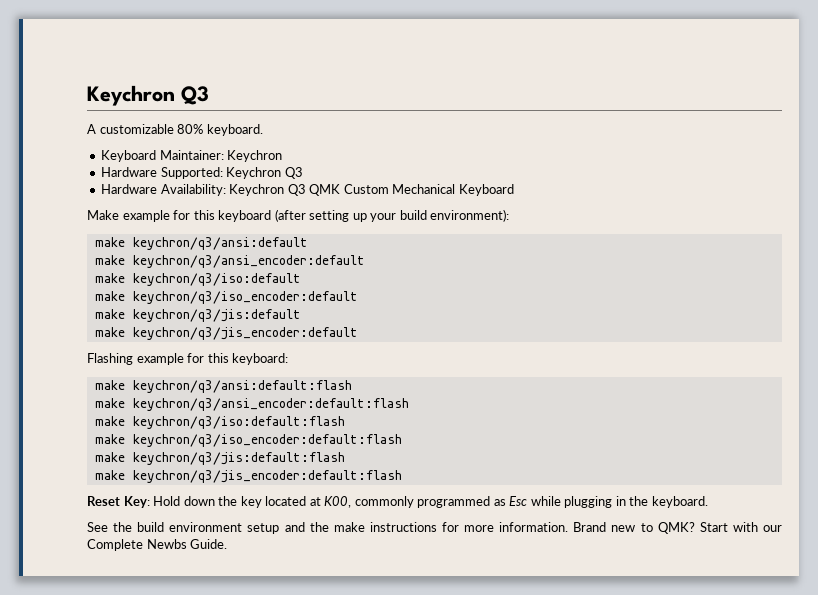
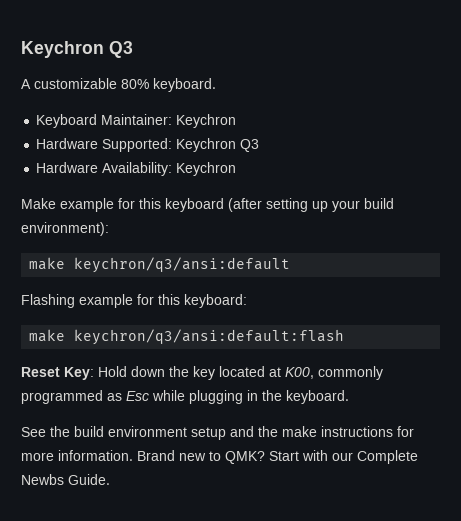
[287,184,514,196] Q3 QMK Custom Mechanical Keyboard -> (237, 169) none
[94,255,365,268] [94,273,301,286] [94,291,358,304] [94,309,301,322] [94,327,358,340] // make keychron/q3/ansi_encoder:default // make keychron/q3/iso:default // make keychron/q3/iso_encoder:default // make keychron/q3/jis:default // make keychron/q3/jis_encoder:default -> (291, 265) none
[94,398,409,411] [94,416,345,429] [94,434,402,447] [94,452,345,465] [94,470,402,483] // make keychron/q3/ansi_encoder:default:flash // make keychron/q3/iso:default:flash // make keychron/q3/iso_encoder:default:flash // make keychron/q3/jis:default:flash // make keychron/q3/jis_encoder:default:flash -> (345, 337) none

